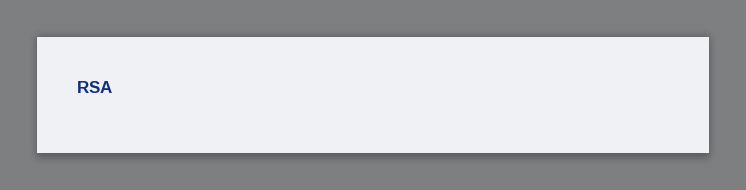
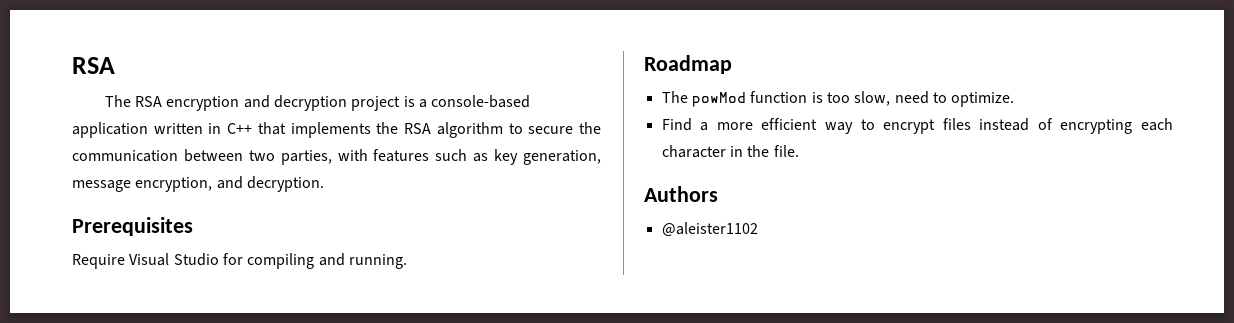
[77,81,112,93] RSA -> [72,57,115,74] [104,95,531,111] [72,122,602,138] [72,149,602,165] [72,176,324,192] [72,217,193,236] [72,253,407,269] [644,55,732,74] [661,91,1015,107] [661,118,1173,134] [661,145,799,158] [644,186,718,202] [661,222,758,237] RSA // The RSA encryption and decryption project is a console-based application written in C++ that implements the RSA algorithm to secure the communication between two parties, with features such as key generation, message encryption, and decryption. // Prerequisites // Require Visual Studio for compiling and running. // Roadmap // The powMod function is too slow, need to optimize. // Find a more efficient way to encrypt files instead of encrypting each character in the file. // Authors // @aleister1102

